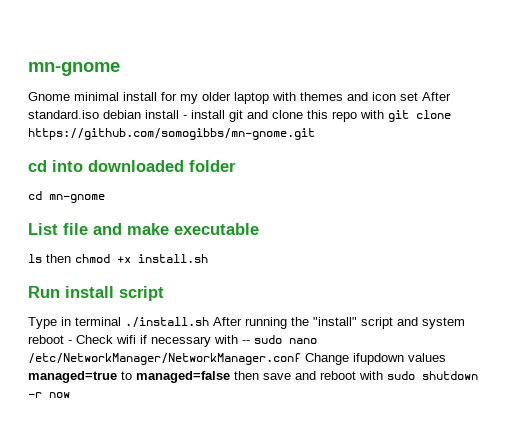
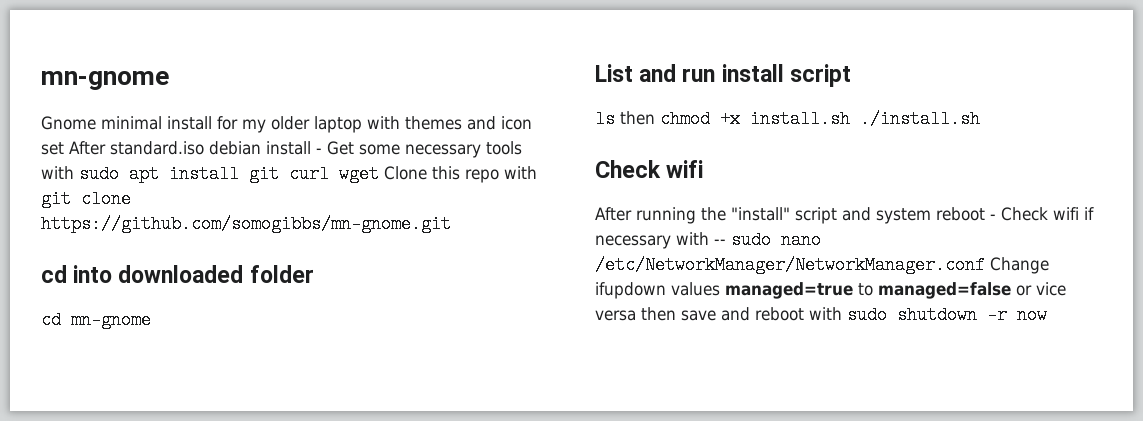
[191,110,303,122] install git and clone -> [327,141,522,158] [41,165,427,183] Get some necessary tools with sudo apt install git curl wget Clone
[63,223,259,235] file and make executable -> [639,64,851,87] and run install script
[28,286,164,301] [28,317,209,329] // Run install script // Type in terminal ./install.sh -> [860,110,980,128] [595,160,704,178] ./install.sh // Check wifi //
(230, 377) none -> [1016,282,1066,296] [595,310,636,321] or vice versa

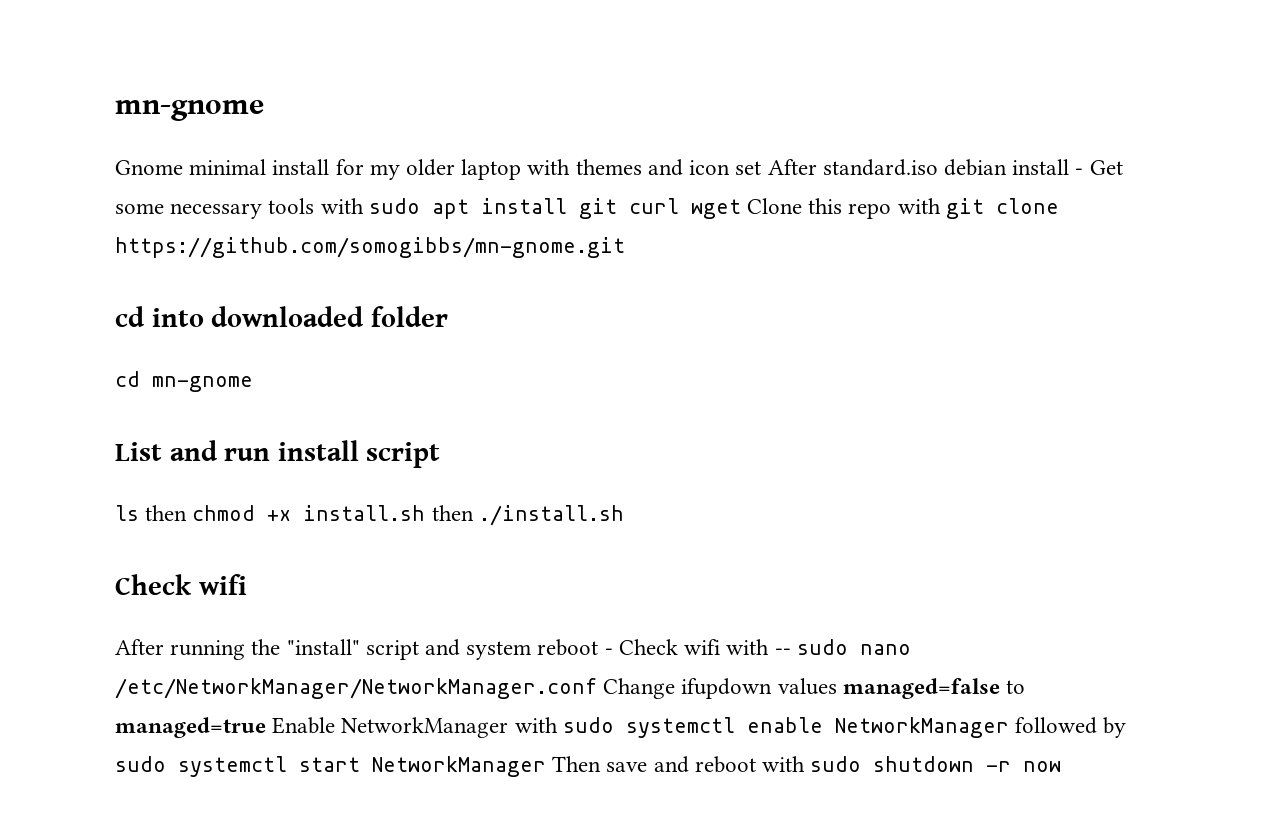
(850, 119) none -> [431,505,474,521] then
[1084,207,1094,220] [595,235,671,249] if necessary -> (721, 647) none
[725,282,1066,299] [595,307,676,321] managed=true to managed=false or vice versa then -> [842,678,1026,699] [115,717,1127,738] [115,756,602,777] managed=false to managed=true Enable NetworkManager with sudo systemctl enable NetworkManager followed by sudo systemctl start NetworkManager Then

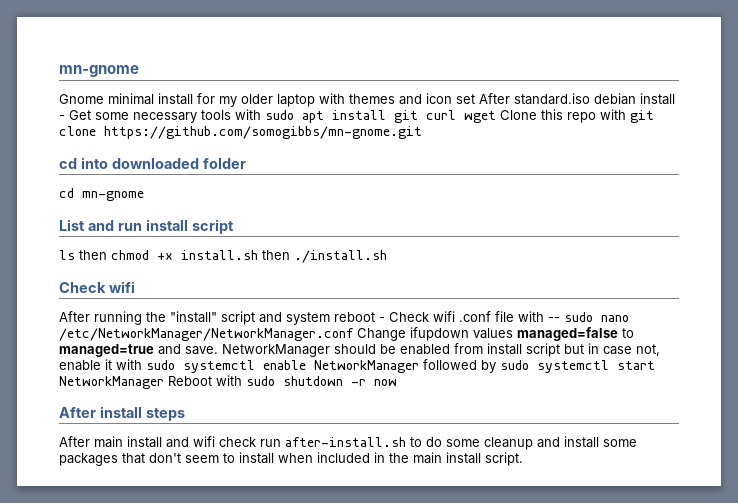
(721, 647) none -> [459,311,514,322] .conf file
[272,717,509,738] Enable NetworkManager -> [158,343,660,357] [59,359,112,371] and save. NetworkManager should be enabled from install script but in case not, enable it
[552,756,756,773] Then save and reboot -> [168,376,212,386] Reboot
(1062, 766) none -> [59,406,185,421] [59,436,637,450] [59,452,523,466] // After install steps // After main install and wifi check run after-install.sh to do some cleanup and install some packages that don't seem to install when included in the main install script.

